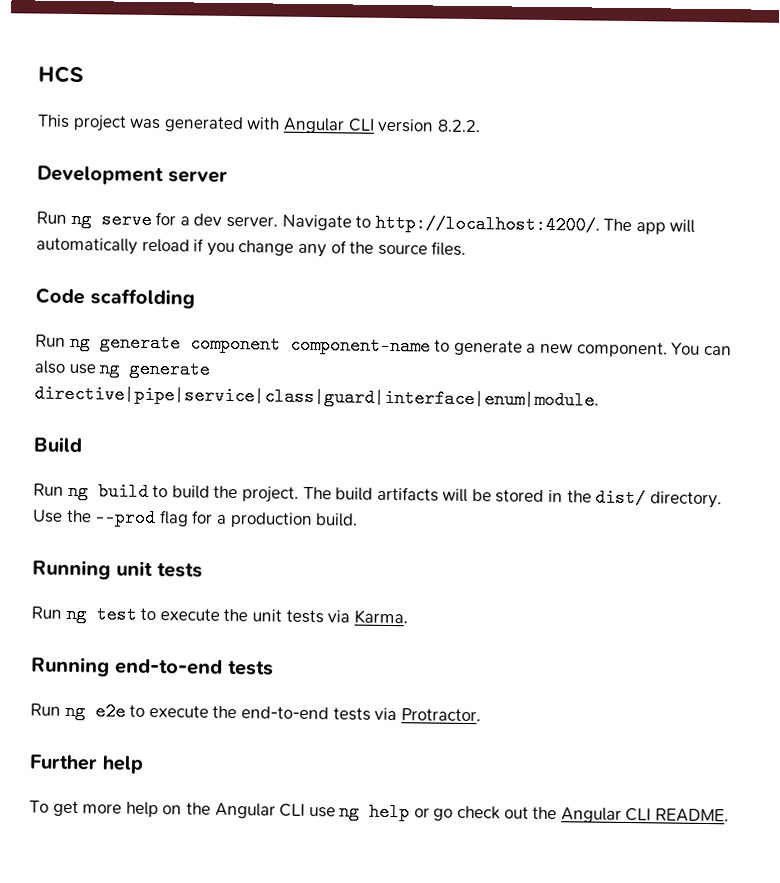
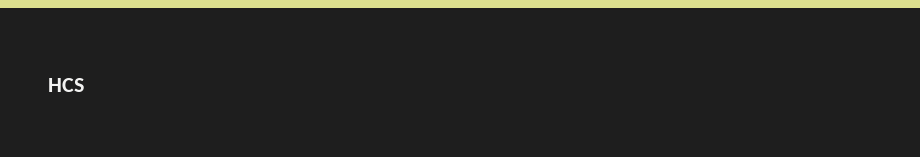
[37,114,481,134] [37,165,228,186] [36,209,696,235] [36,237,467,258] [35,287,195,309] [35,332,732,358] [34,359,212,379] [34,384,599,410] [33,436,83,453] [33,481,722,509] [32,508,359,529] [32,559,203,580] [31,604,408,625] [31,656,274,677] [30,701,481,722] [29,754,144,774] [29,800,730,823] // This project was generated with Angular CLI version 8.2.2. // Development server // Run ng serve for a dev server. Navigate to http://localhost:4200/. The app will automatically reload if you change any of the source files. // Code scaffolding // Run ng generate component component-name to generate a new component. You can also use ng generate directive|pipe|service|class|guard|interface|enum|module. // Build // Run ng build to build the project. The build artifacts will be stored in the dist/ directory. Use the --prod flag for a production build. // Running unit tests // Run ng test to execute the unit tests via Karma. // Running end-to-end tests // Run ng e2e to execute the end-to-end tests via Protractor. // Further help // To get more help on the Angular CLI use ng help or go check out the Angular CLI README. -> (84, 85) none

